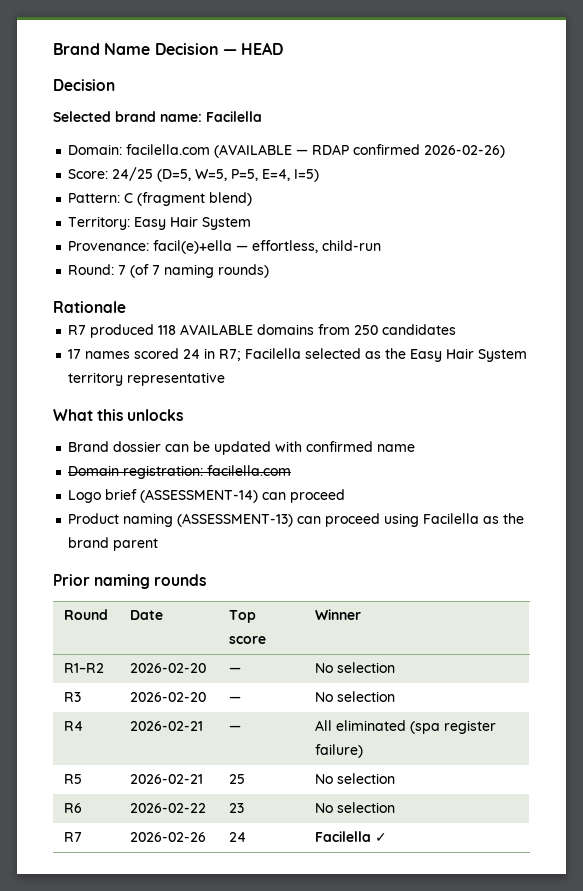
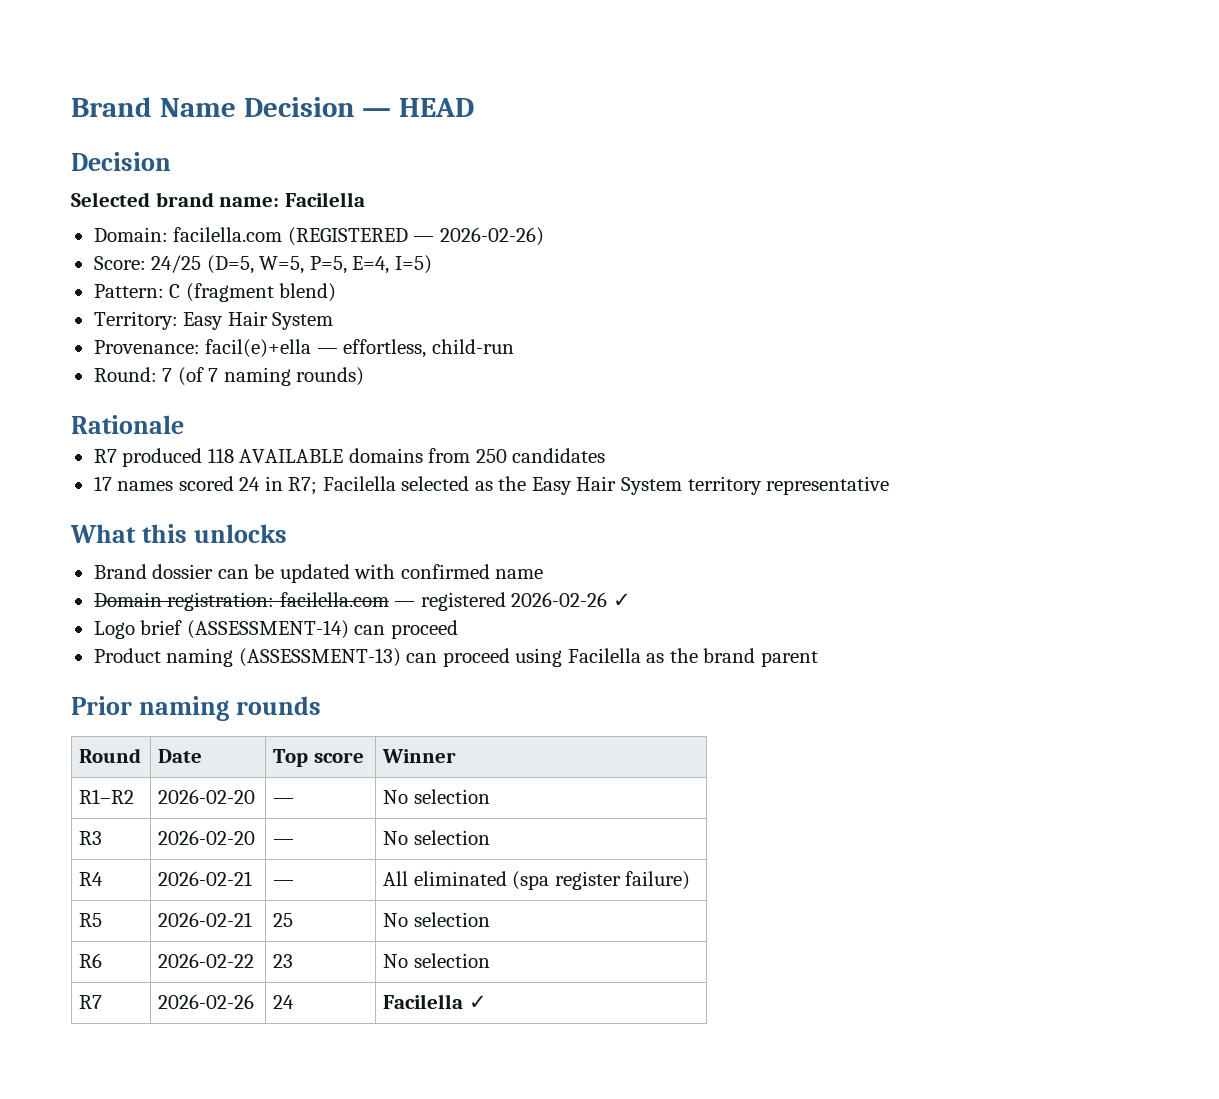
[214,144,421,158] (AVAILABLE — RDAP confirmed -> [287,227,435,246] (REGISTERED —
(292, 470) none -> [394,592,631,611] — registered 2026-02-26 ✓

